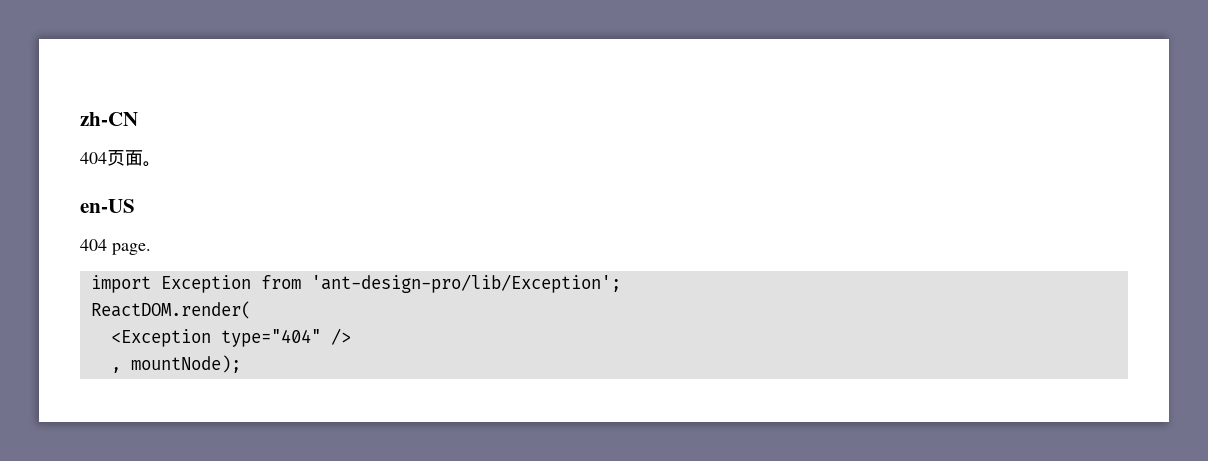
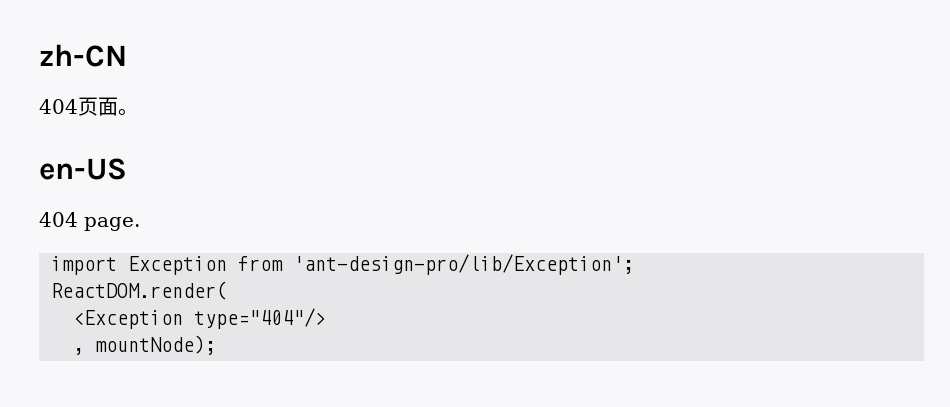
[220,328,351,347] type="404" /> -> [194,308,326,329] type="404"/>

